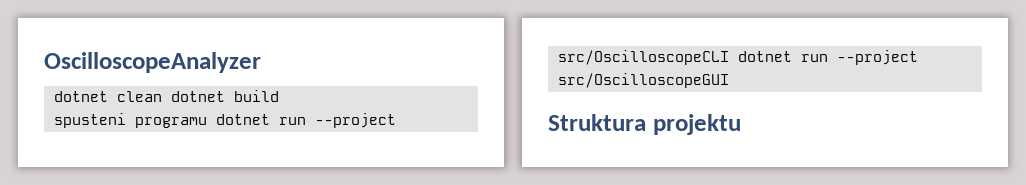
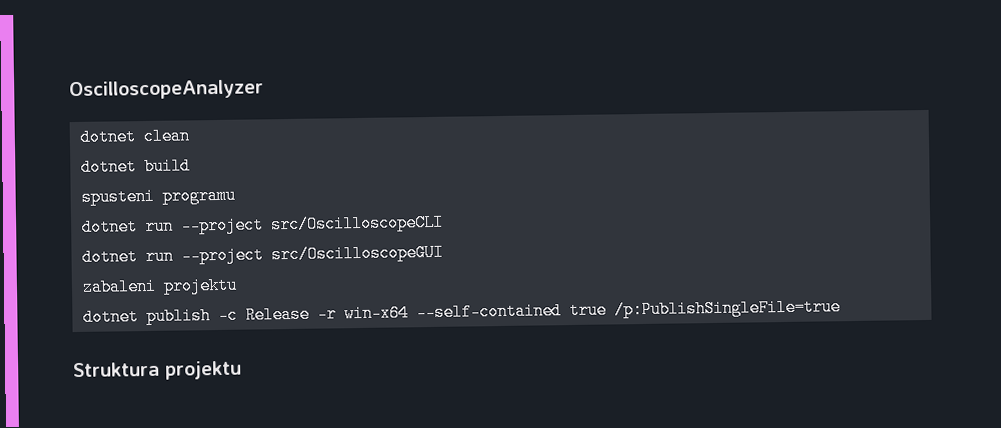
(162, 96) none -> (190, 136) //
(207, 122) none -> (236, 195) //
(729, 57) none -> (444, 223) //
(729, 80) none -> [81,276,238,296] [82,298,841,326] // zabaleni projektu // dotnet publish -c Release -r win-x64 --self-contained true /p:PublishSingleFile=true

